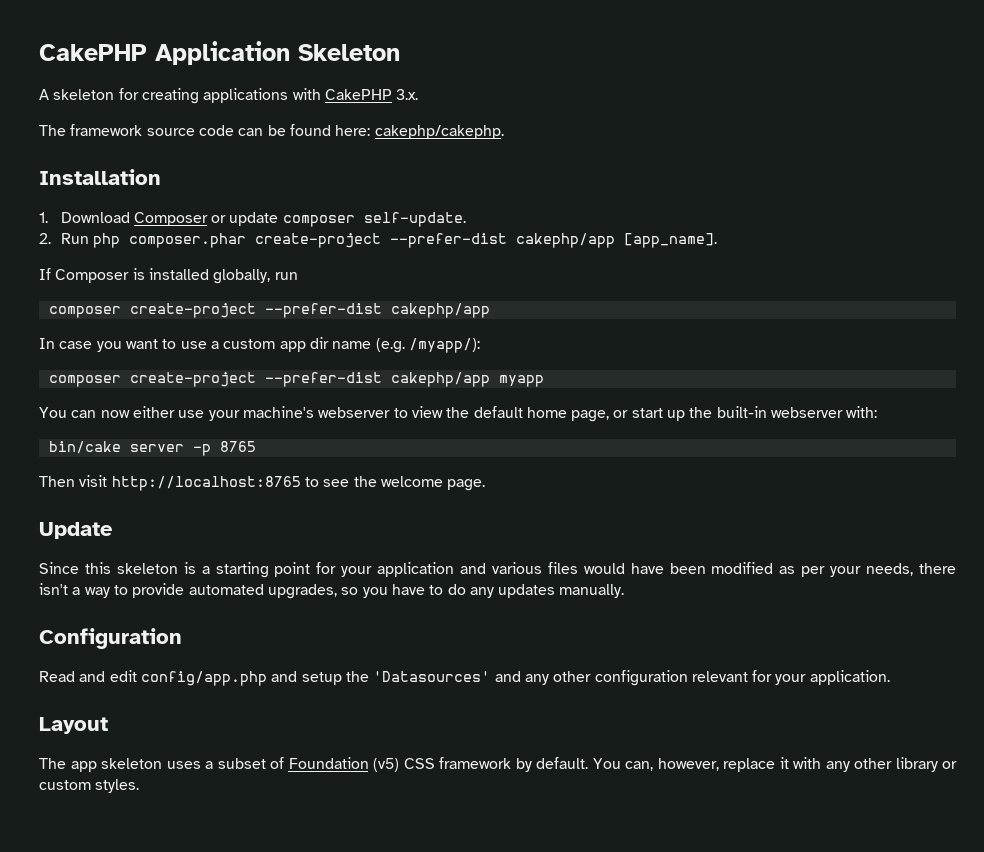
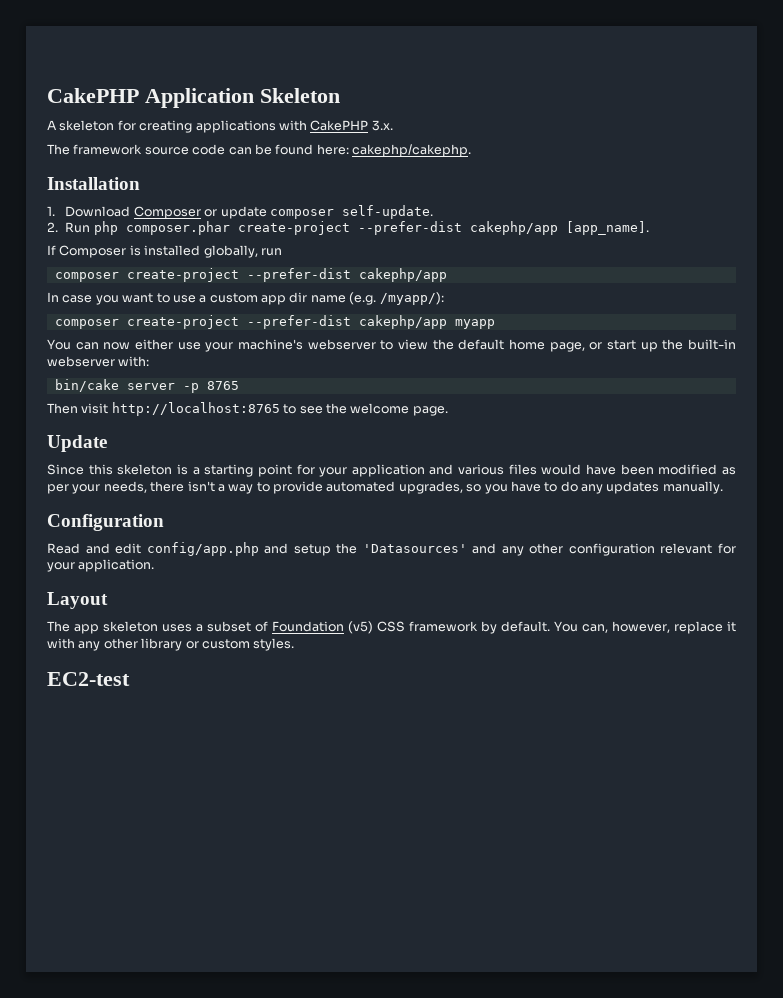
(140, 786) none -> [47,672,130,686] // EC2-test

